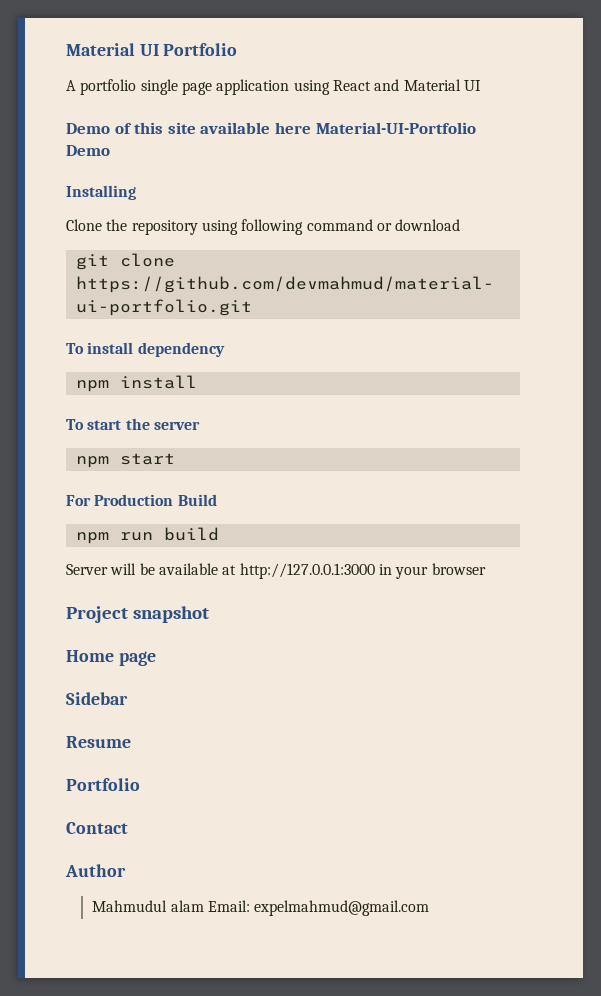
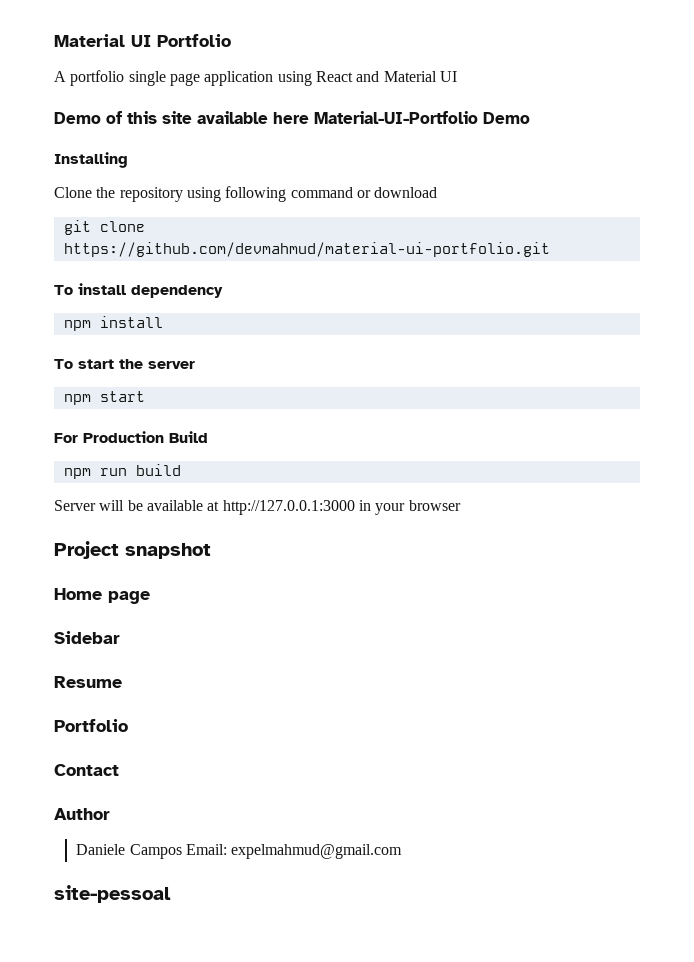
[92,900,204,912] Mahmudul alam -> [76,844,182,859] Daniele Campos
(430, 908) none -> [54,885,171,903] // site-pessoal

